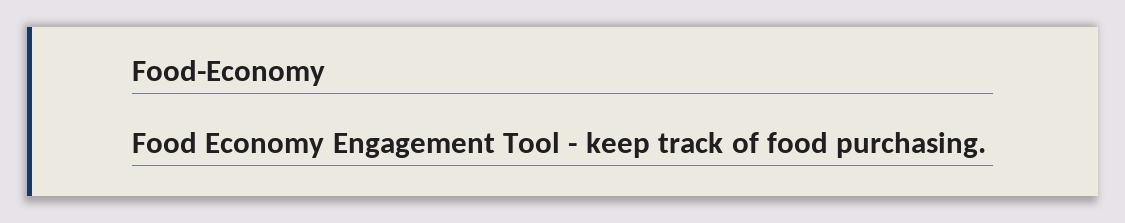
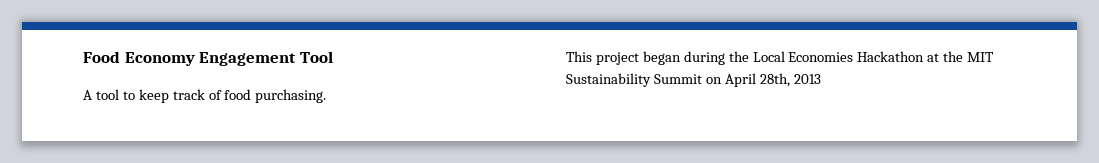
[132,60,325,86] Food-Economy // -> (83, 57) none
[568,143,578,153] - -> [83,89,135,100] // A tool to
(987, 145) none -> [566,51,995,65] [566,73,821,87] // This project began during the Local Economies Hackathon at the MIT Sustainability Summit on April 28th, 2013

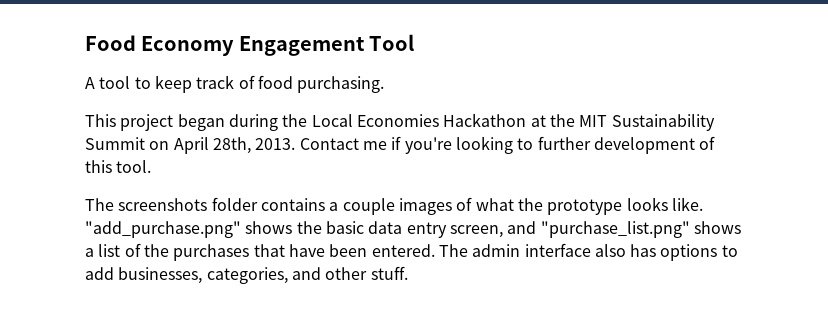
[793,74,821,84] 2013 -> [255,136,716,154] [85,160,152,173] [85,197,703,215] [85,221,741,238] [85,243,738,261] [85,266,408,284] 2013. Contact me if you're looking to further development of this tool. // The screenshots folder contains a couple images of what the prototype looks like. "add_purchase.png" shows the basic data entry screen, and "purchase_list.png" shows a list of the purchases that have been entered. The admin interface also has options to add businesses, categories, and other stuff.

